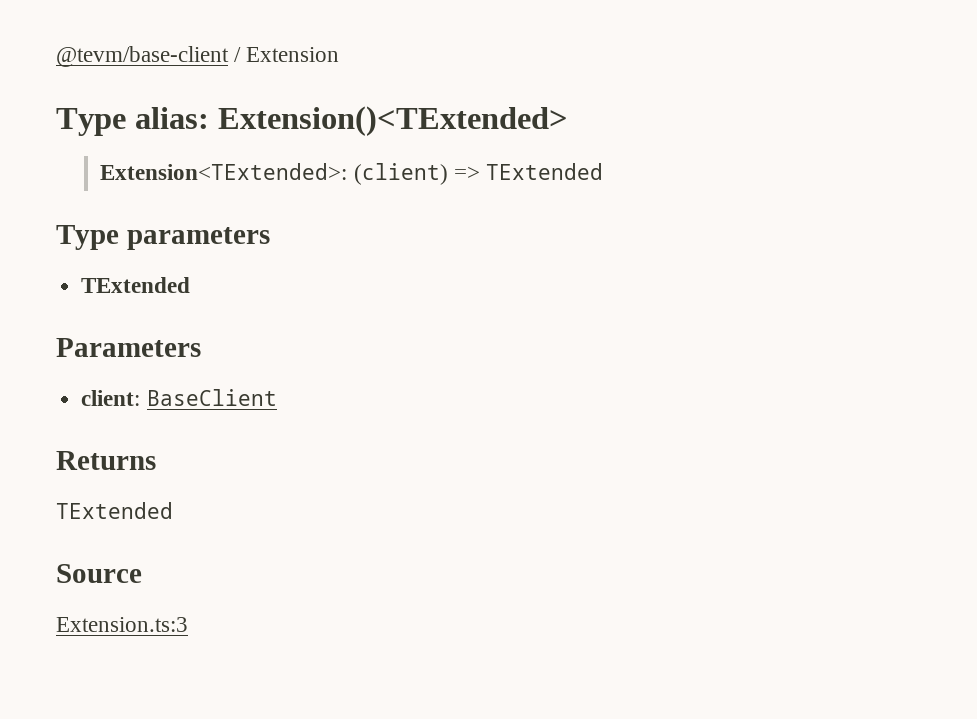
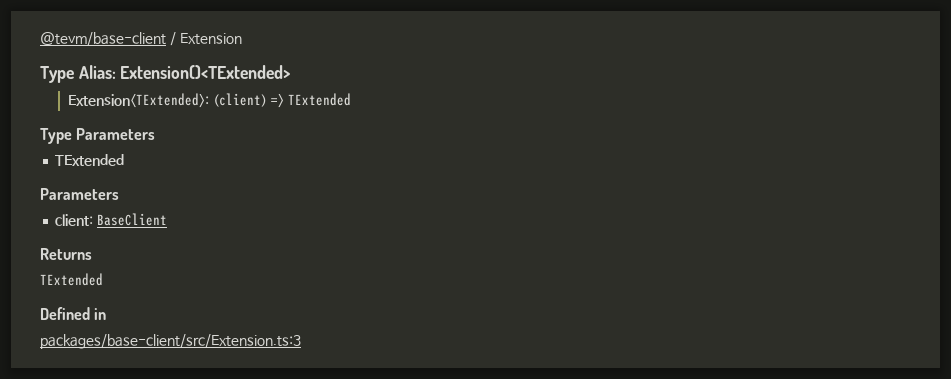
[134,107,209,129] alias: -> [78,65,116,79] Alias:
[126,227,270,250] parameters -> [76,128,156,140] Parameters
[56,564,142,583] [56,617,188,632] Source // Extension.ts:3 -> [40,307,107,320] [40,334,301,349] Defined in // packages/base-client/src/Extension.ts:3

